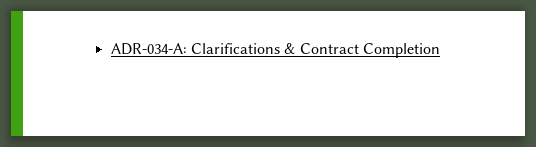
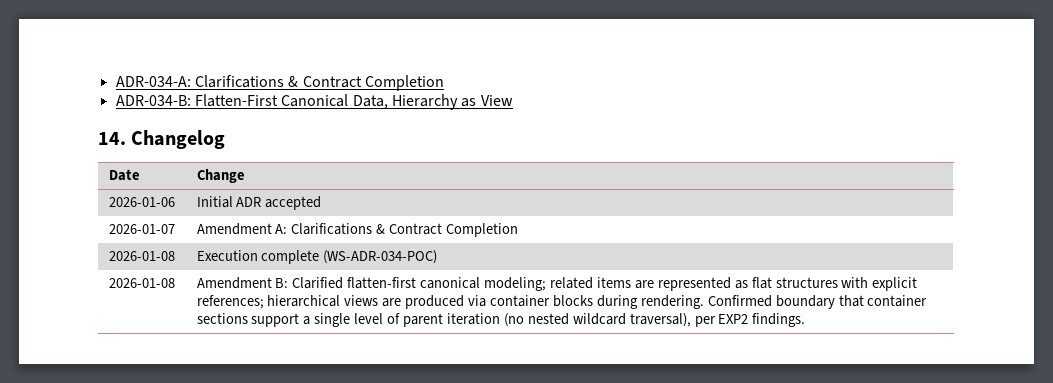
(440, 50) none -> [115,94,513,110] [98,130,226,149] [108,169,140,181] [196,169,245,183] [108,197,175,207] [196,196,322,210] [108,224,175,234] [196,223,519,237] [108,251,175,261] [196,250,438,264] [108,278,175,288] [196,277,918,291] [196,295,928,309] [196,313,806,327] // ADR-034-B: Flatten-First Canonical Data, Hierarchy as View // 14. Changelog // Date | Change // 2026-01-06 | Initial ADR accepted // 2026-01-07 | Amendment A: Clarifications & Contract Completion // 2026-01-08 | Execution complete (WS-ADR-034-POC) // 2026-01-08 | Amendment B: Clarified flatten-first canonical modeling; related items are represented as flat structures with explicit references; hierarchical views are produced via container blocks during rendering. Confirmed boundary that container sections support a single level of parent iteration (no nested wildcard traversal), per EXP2 findings.

